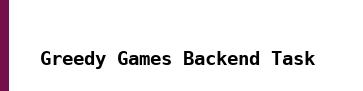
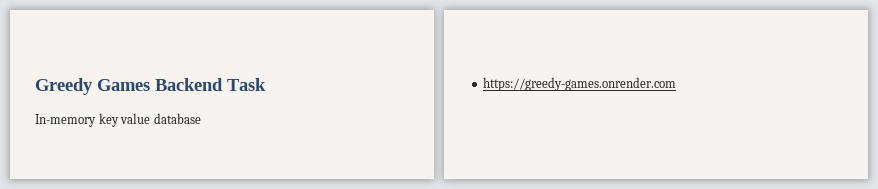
(316, 58) none -> [35,113,201,127] [483,77,677,91] // In-memory key value database // https://greedy-games.onrender.com

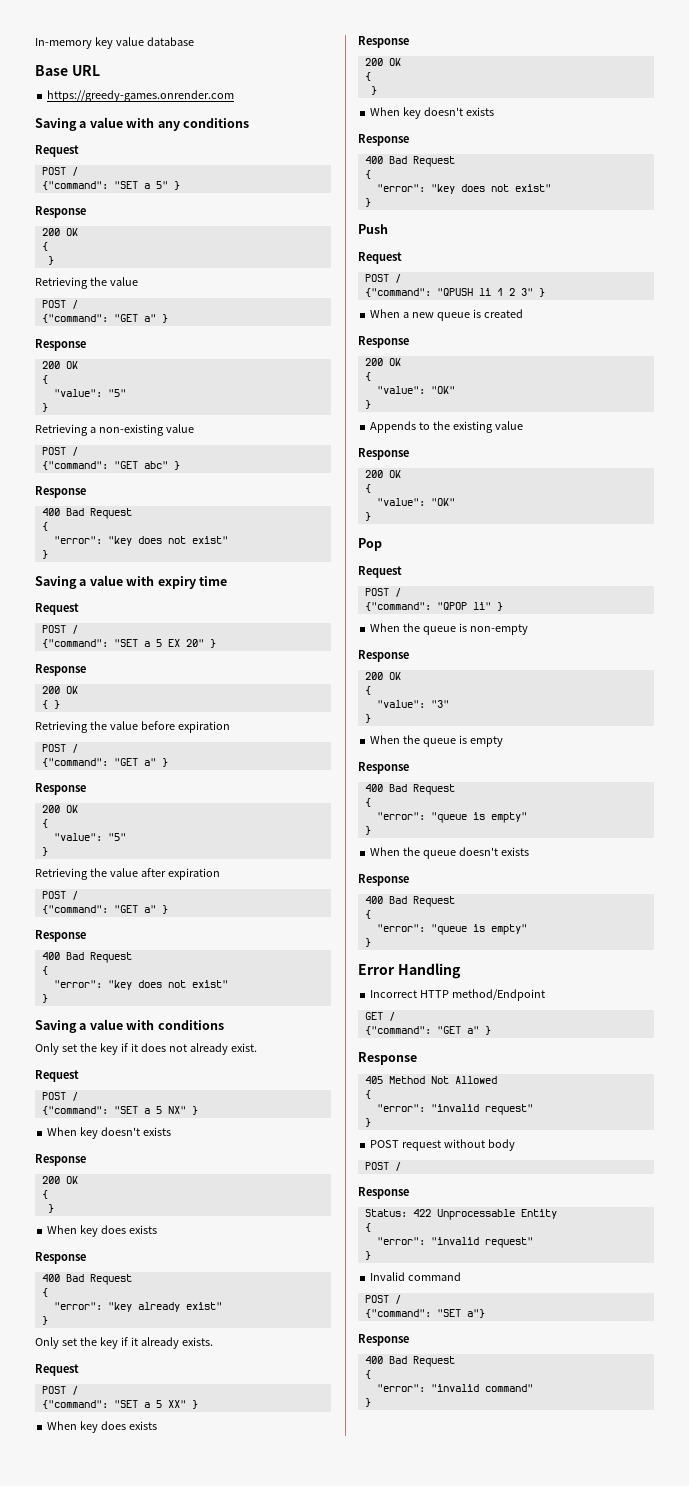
[35,78,266,95] Greedy Games Backend Task // -> (35, 43) none
(201, 118) none -> [35,65,100,76] // Base URL
(677, 84) none -> [35,117,249,131] [35,145,79,157] [41,167,78,176] [41,181,180,190] [35,206,86,218] [41,228,78,236] [41,242,48,251] [47,256,54,265] [35,277,138,289] [41,300,78,309] [41,314,168,323] [35,339,86,351] [41,361,78,369] [41,375,48,384] [53,389,126,397] [41,403,48,412] [35,424,194,436] [41,447,78,456] [41,461,180,470] [35,486,86,498] [41,508,132,519] [41,522,48,531] [53,536,228,546] [41,550,48,559] [35,575,227,589] [35,603,79,615] [41,625,78,634] [41,639,216,648] [35,664,86,676] [41,686,78,694] [41,700,60,709] [35,721,230,733] [41,744,78,753] [41,758,168,767] [35,783,86,795] [41,805,78,813] [41,819,48,828] [53,833,126,841] [41,847,48,856] [35,868,220,880] [41,891,78,900] [41,905,168,914] [35,930,86,942] [41,952,132,963] [41,966,48,975] [53,980,228,990] [41,994,48,1003] [35,1019,224,1033] [35,1043,257,1055] [35,1070,79,1082] [41,1092,78,1101] [41,1106,198,1115] [47,1127,172,1139] [35,1154,86,1166] [41,1176,78,1184] [41,1190,48,1199] [47,1204,54,1213] [47,1225,158,1237] [35,1252,86,1264] [41,1274,132,1285] [41,1288,48,1297] [53,1302,222,1312] [41,1316,48,1325] [35,1337,213,1349] [35,1364,79,1376] [41,1386,78,1395] [41,1400,198,1409] [47,1421,158,1433] [358,36,409,48] [364,58,401,66] [364,72,371,81] [370,86,377,95] [370,107,495,119] [358,134,409,146] [364,156,455,167] [364,170,371,179] [376,184,551,194] [364,198,371,207] [358,224,388,234] [358,252,402,264] [364,274,401,283] [364,288,545,297] [370,309,523,321] [358,336,409,348] [364,358,401,366] [364,372,371,381] [376,386,455,394] [364,400,371,409] [370,421,523,433] [358,448,409,460] [364,470,401,478] [364,484,371,493] [376,498,455,506] [364,512,371,521] [358,538,382,551] [358,566,402,578] [364,588,401,597] [364,602,503,611] [370,623,528,635] [358,650,409,662] [364,672,401,680] [364,686,371,695] [376,700,449,708] [364,714,371,723] [370,735,503,747] [358,762,409,774] [364,784,455,795] [364,798,371,807] [376,812,527,823] [364,826,371,835] [370,847,529,859] [358,874,409,886] [364,896,455,907] [364,910,371,919] [376,924,527,935] [364,938,371,947] [358,963,461,979] [370,989,546,1001] [364,1012,395,1021] [364,1026,491,1035] [358,1052,417,1065] [364,1076,497,1084] [364,1090,371,1099] [376,1104,533,1115] [364,1118,371,1127] [370,1139,516,1151] [364,1162,401,1171] [358,1187,409,1199] [364,1209,557,1220] [364,1223,371,1232] [376,1237,533,1248] [364,1251,371,1260] [370,1272,462,1281] [364,1295,401,1304] [364,1309,485,1318] [358,1334,409,1346] [364,1356,455,1367] [364,1370,371,1379] [376,1384,533,1392] [364,1398,371,1407] // Saving a value with any conditions // Request // POST / // {"command": "SET a 5" } // Response // 200 OK // { // } // Retrieving the value // POST / // {"command": "GET a" } // Response // 200 OK // { // "value": "5" // } // Retrieving a non-existing value // POST / // {"command": "GET abc" } // Response // 400 Bad Request // { // "error": "key does not exist" // } // Saving a value with expiry time // Request // POST / // {"command": "SET a 5 EX 20" } // Response // 200 OK // { } // Retrieving the value before expiration // POST / // {"command": "GET a" } // Response // 200 OK // { // "value": "5" // } // Retrieving the value after expiration // POST / // {"command": "GET a" } // Response // 400 Bad Request // { // "error": "key does not exist" // } // Saving a value with conditions // Only set the key if it does not already exist. // Request // POST / // {"command": "SET a 5 NX" } // When key doesn't exists // Response // 200 OK // { // } // When key does exists // Response // 400 Bad Request // { // "error": "key already exist" // } // Only set the key if it already exists. // Request // POST / // {"command": "SET a 5 XX" } // When key does exists // Response // 200 OK // { // } // When key doesn't exists // Response // 400 Bad Request // { // "error": "key does not exist" // } // Push // Request // POST / // {"command": "QPUSH li 1 2 3" } // When a new queue is created // Response // 200 OK // { // "value": "OK" // } // Appends to the existing value // Response // 200 OK // { // "value": "OK" // } // Pop // Request // POST / // {"command": "QPOP li" } // When the queue is non-empty // Response // 200 OK // { // "value": "3" // } // When the queue is empty // Response // 400 Bad Request // { // "error": "queue is empty" // } // When the queue doesn't exists // Response // 400 Bad Request // { // "error": "queue is empty" // } // Error Handling // Incorrect HTTP method/Endpoint // GET / // {"command": "GET a" } // Response // 405 Method Not Allowed // { // "error": "invalid request" // } // POST request without body // POST / // Response // Status: 422 Unprocessable Entity // { // "error": "invalid request" // } // Invalid command // POST / // {"command": "SET a"} // Response // 400 Bad Request // { // "error": "invalid command" // }

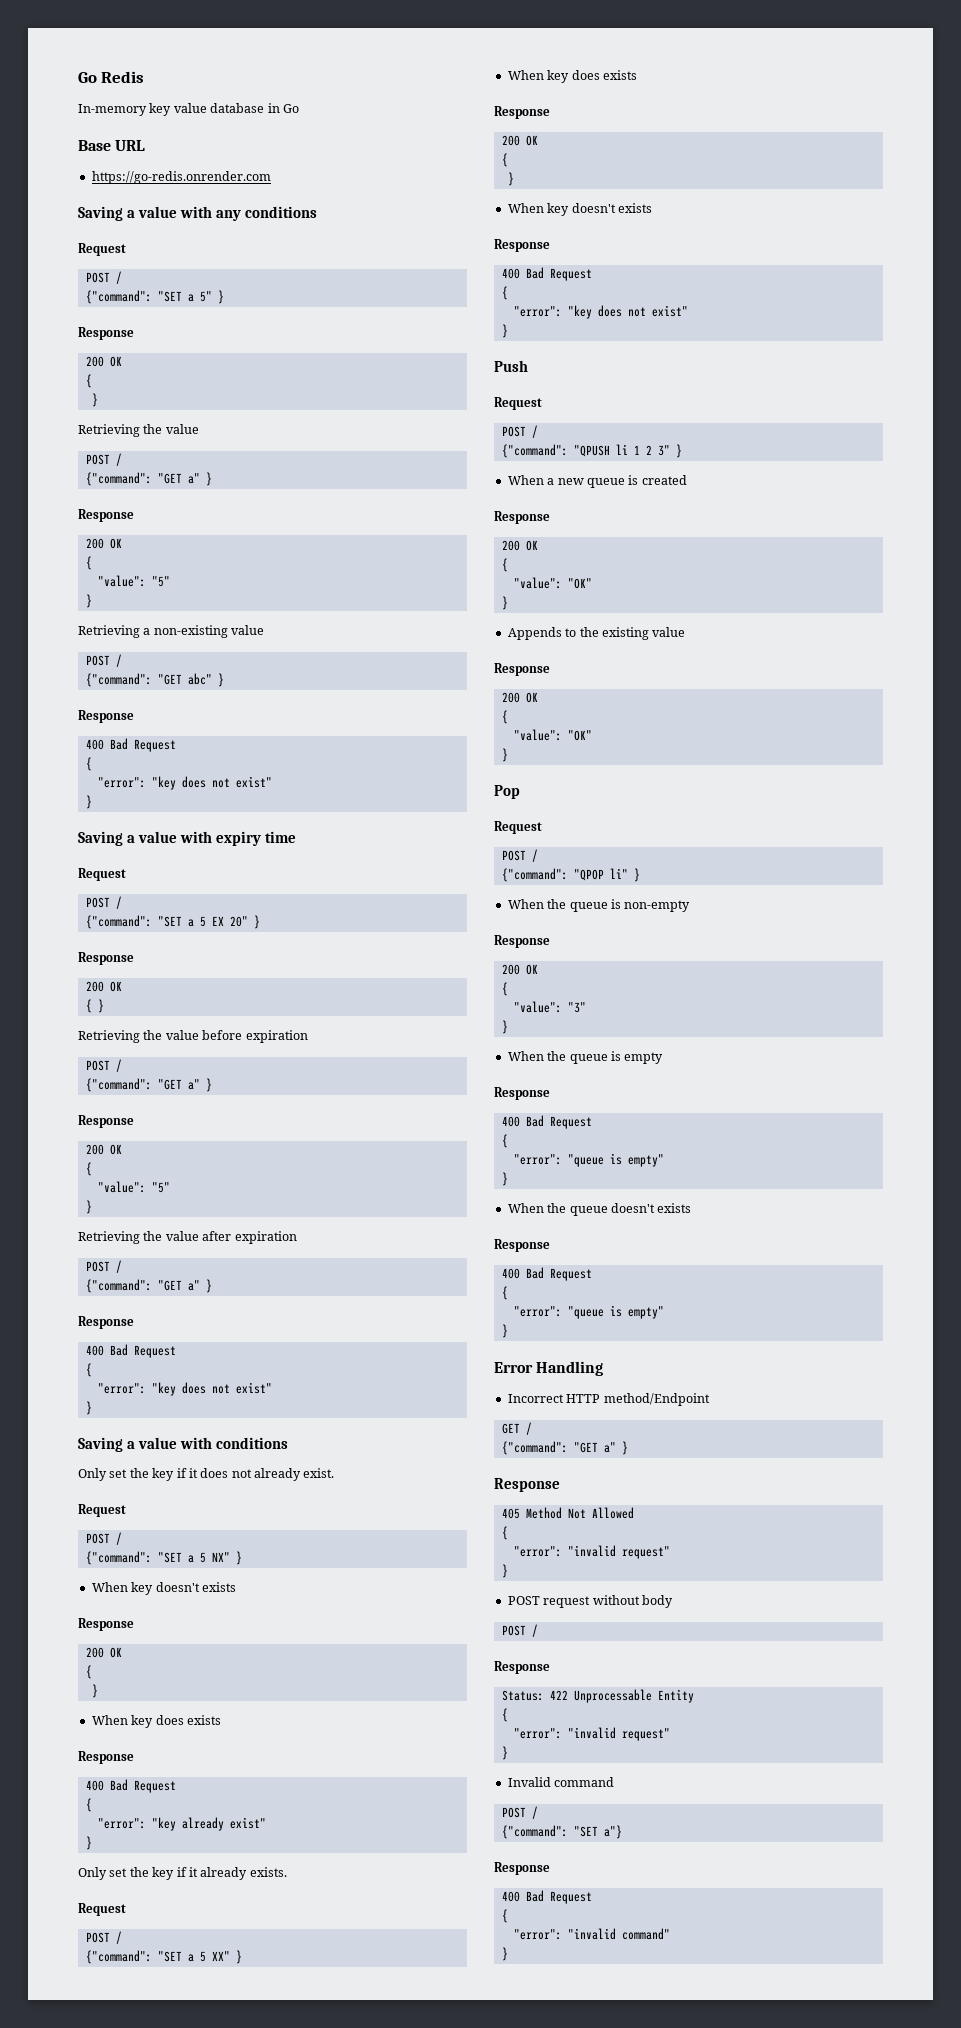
(35, 43) none -> [78,71,145,83] Go Redis //
(194, 41) none -> [267,103,299,113] in Go
[47,90,235,102] https://greedy-games.onrender.com -> [91,171,271,184] https://go-redis.onrender.com

